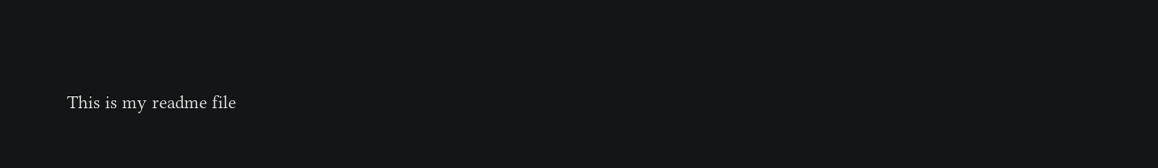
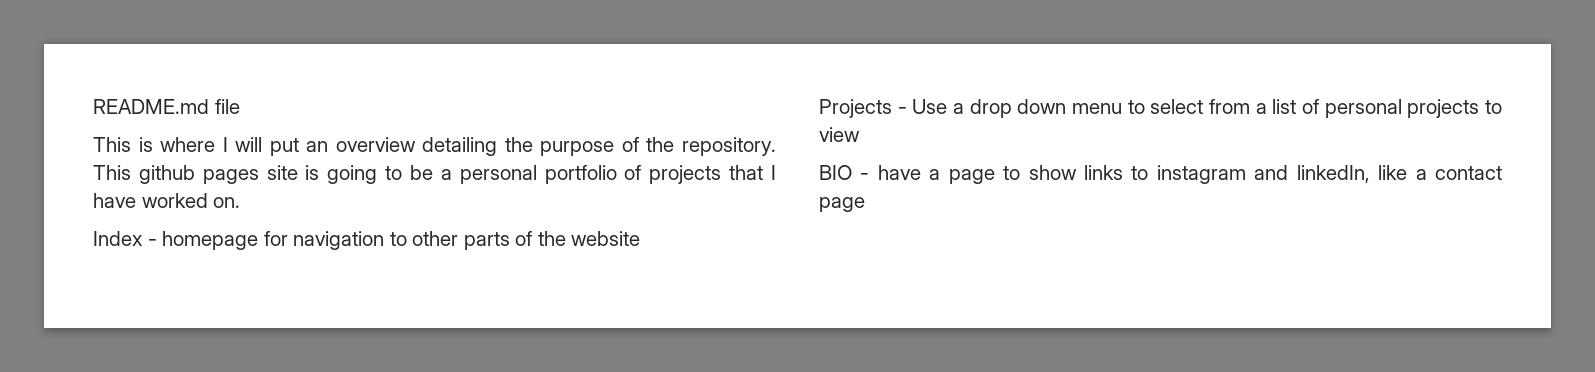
[67,95,237,114] This is my readme file -> [93,99,240,114] [93,137,777,156] [93,165,776,184] [93,193,241,208] [93,231,641,250] [819,99,1502,118] [819,127,860,142] [819,165,1502,184] [819,197,865,212] README.md file // This is where I will put an overview detailing the purpose of the repository. This github pages site is going to be a personal portfolio of projects that I have worked on. // Index - homepage for navigation to other parts of the website // Projects - Use a drop down menu to select from a list of personal projects to view // BIO - have a page to show links to instagram and linkedIn, like a contact page

